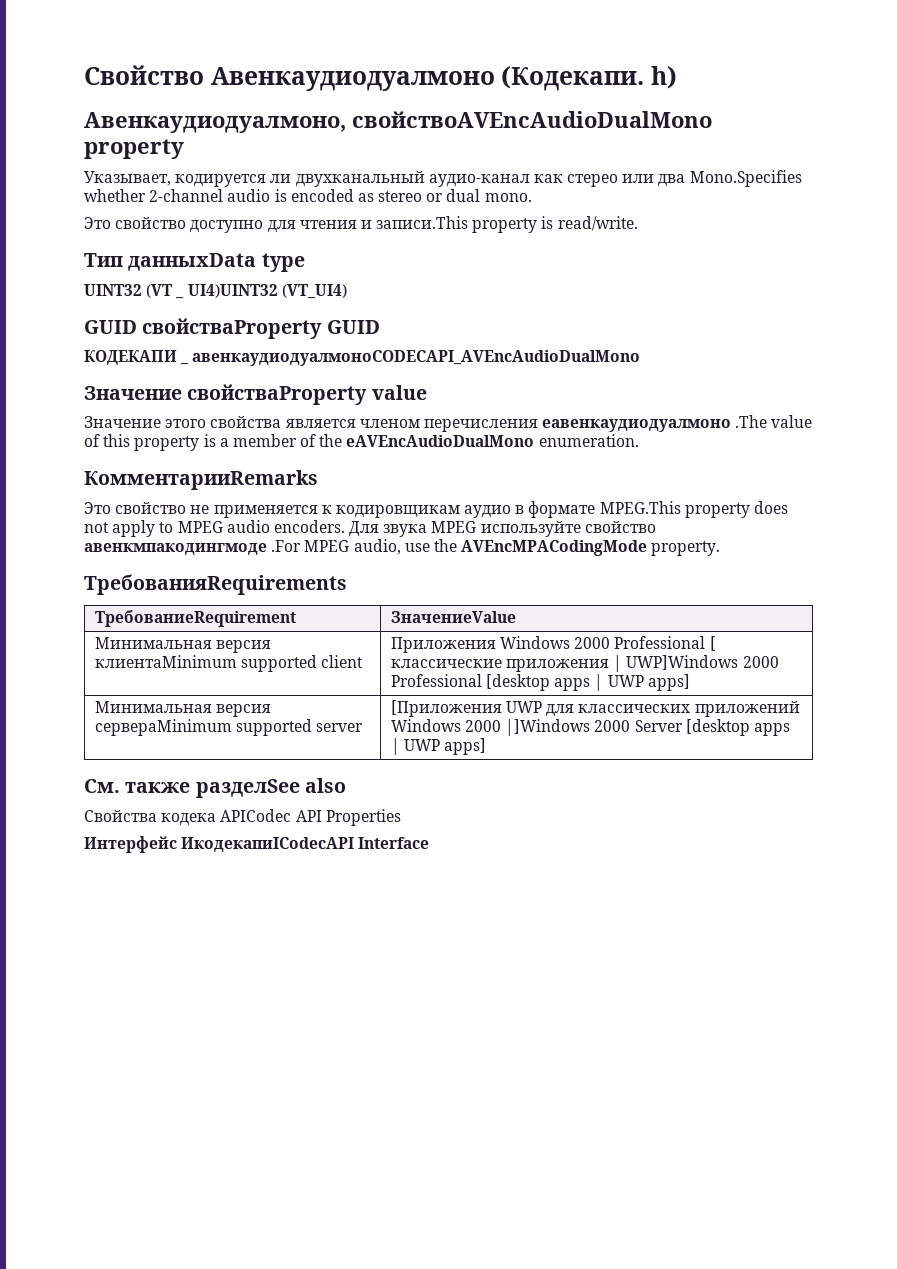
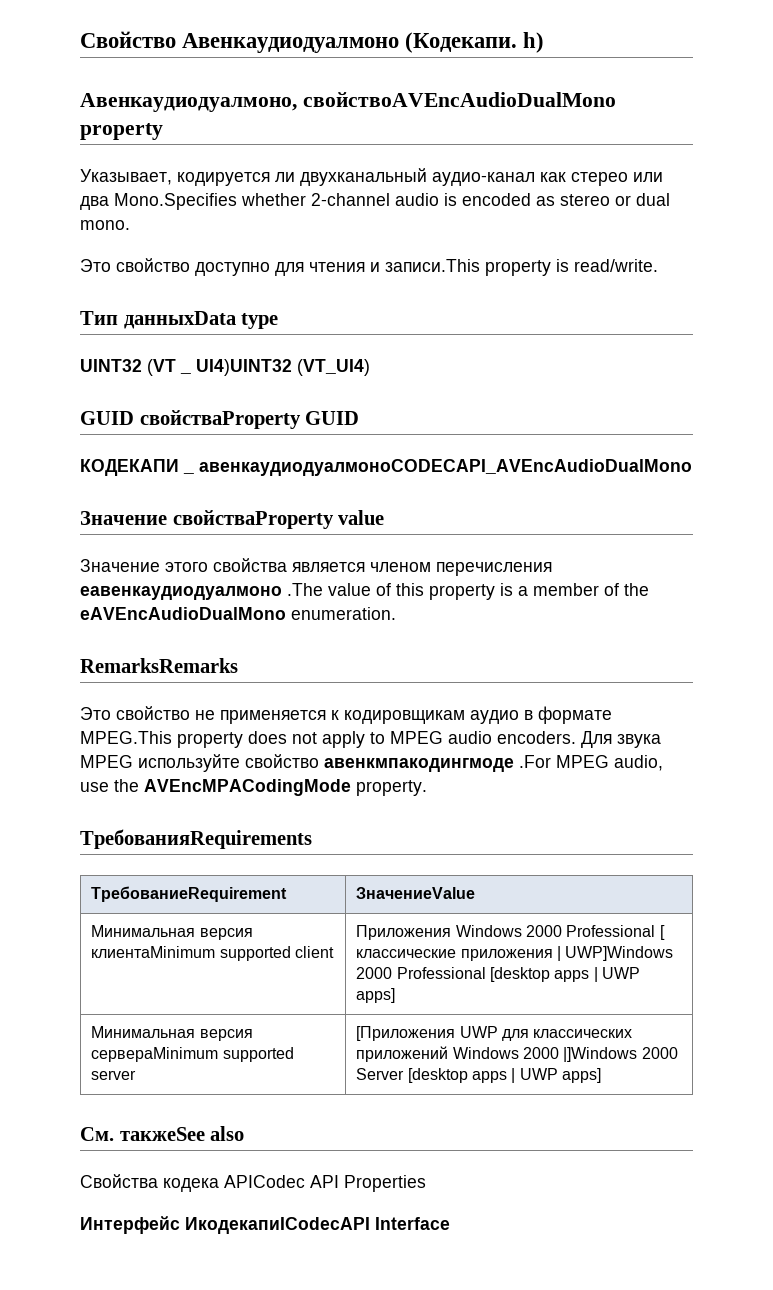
[84,470,318,490] КомментарииRemarks -> [80,658,238,673] RemarksRemarks
[125,779,300,798] также разделSee -> [119,1127,205,1141] такжеSee

